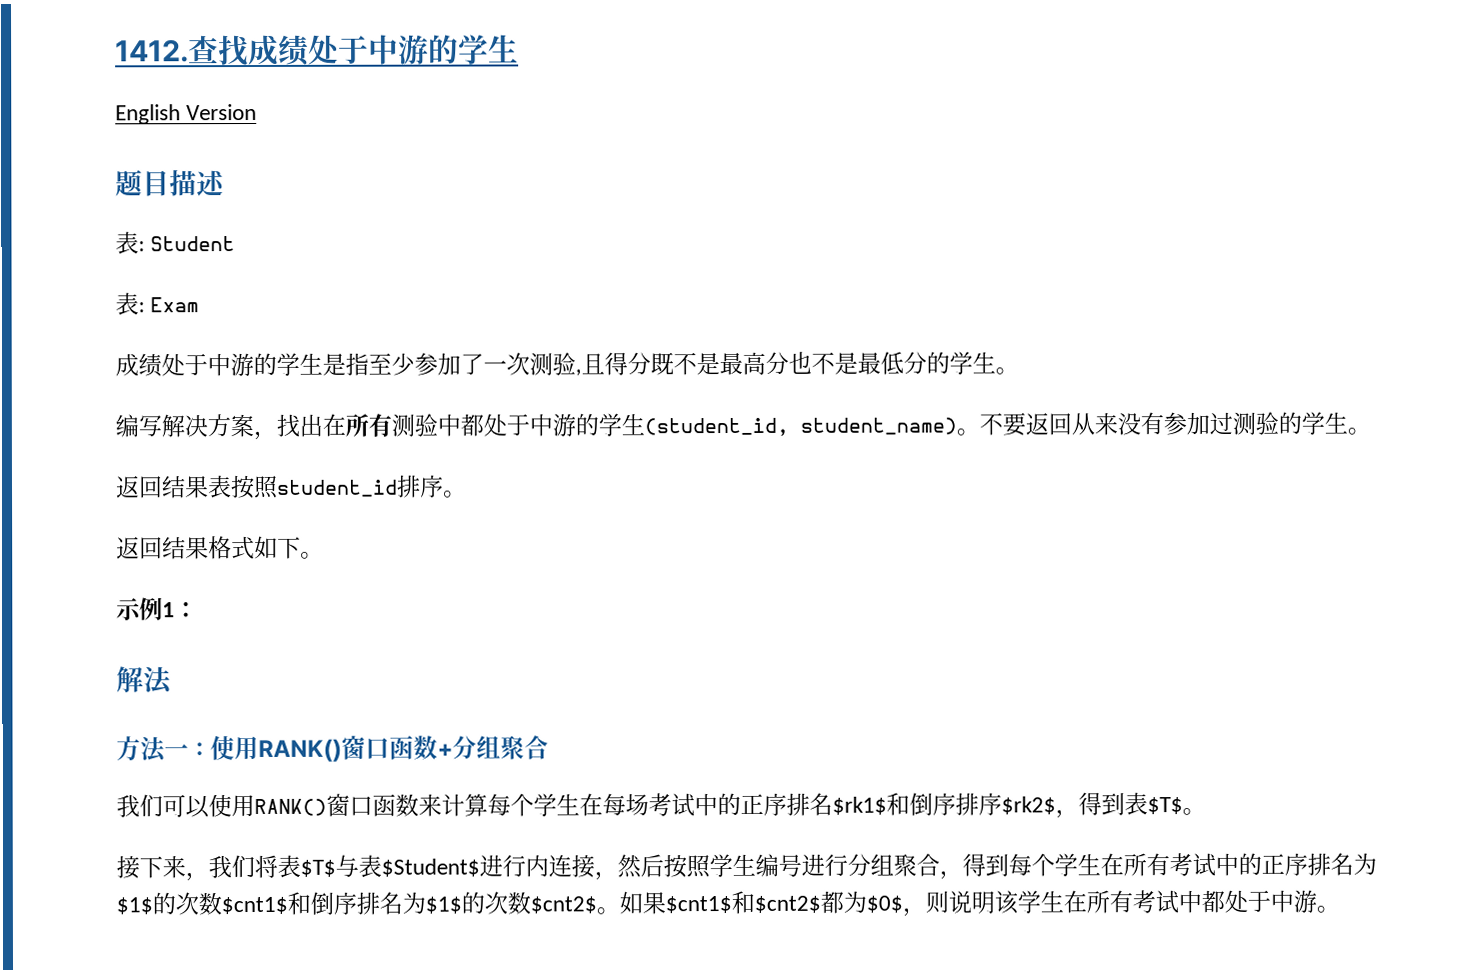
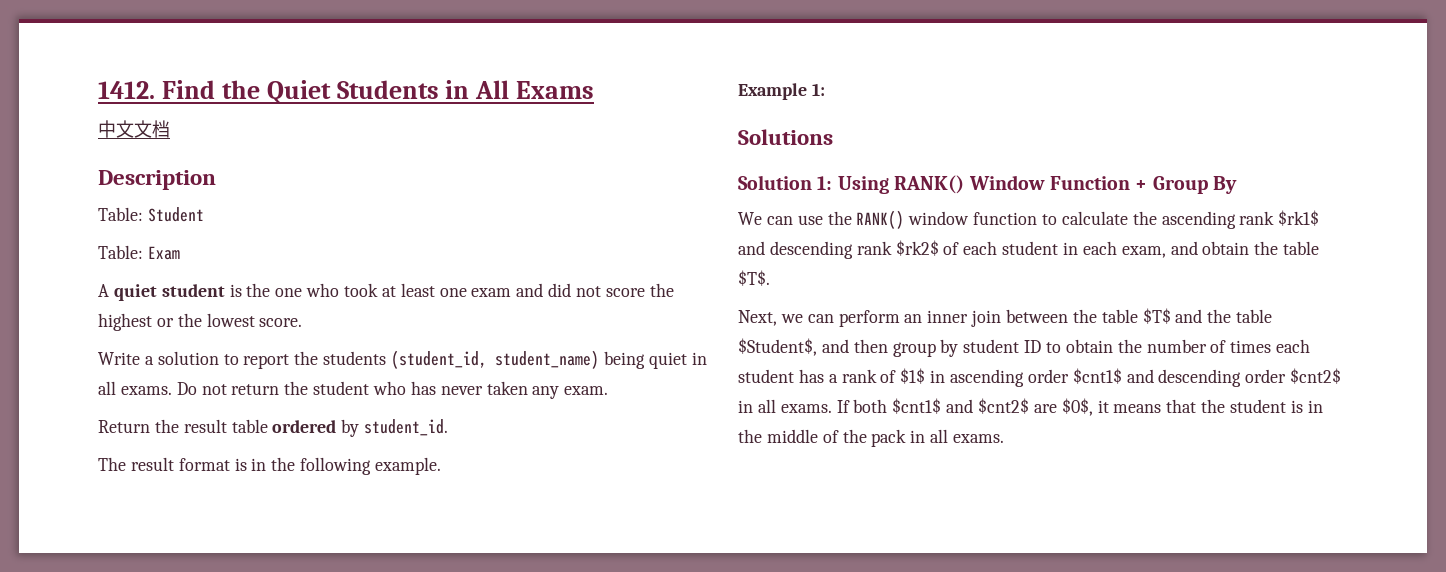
[188,34,519,67] [115,103,258,125] [115,169,226,197] [115,231,145,255] 查找成绩处于中游的学生 // English Version // 题目描述 // 表: -> [161,80,595,104] [98,120,170,138] [98,170,216,190] [98,207,143,221] Find the Quiet Students in All Exams // 中文文档 // Description // Table:
[115,292,145,316] 表: -> [98,245,143,259] Table:
[115,351,1019,378] [115,411,1371,441] [115,474,467,500] [116,535,324,560] [116,597,198,621] [116,666,173,695] [116,735,549,763] [116,792,1206,819] [116,852,1377,882] [116,889,1340,917] 成绩处于中游的学生是指至少参加了一次测验,且得分既不是最高分也不是最低分的学生。 // 编写解决方案，找出在所有测验中都处于中游的学生(student_id, student_name)。不要返回从来没有参加过测验的学生。 // 返回结果表按照student_id排序。 // 返回结果格式如下。 // 示例1： // 解法 // 方法一：使用RANK()窗口函数+分组聚合 // 我们可以使用RANK()窗口函数来计算每个学生在每场考试中的正序排名$rk1$和倒序排序$rk2$，得到表$T$。 // 接下来，我们将表$T$与表$Student$进行内连接，然后按照学生编号进行分组聚合，得到每个学生在所有考试中的正序排名为$1$的次数$cnt1$和倒序排名为$1$的次数$cnt2$。如果$cnt1$和$cnt2$都为$0$，则说明该学生在所有考试中都处于中游。 -> [98,283,674,301] [98,313,303,331] [98,350,707,369] [98,381,609,399] [98,419,449,437] [98,457,442,475] [738,83,825,100] [738,129,833,145] [738,175,1238,194] [738,210,1320,229] [738,240,1320,259] [738,270,770,286] [738,308,1273,327] [738,338,1311,357] [738,368,1342,387] [738,398,1323,416] [738,429,1005,447] A quiet student is the one who took at least one exam and did not score the highest or the lowest score. // Write a solution to report the students (student_id, student_name) being quiet in all exams. Do not return the student who has never taken any exam. // Return the result table ordered by student_id. // The result format is in the following example. // Example 1: // Solutions // Solution 1: Using RANK() Window Function + Group By // We can use the RANK() window function to calculate the ascending rank $rk1$ and descending rank $rk2$ of each student in each exam, and obtain the table $T$. // Next, we can perform an inner join between the table $T$ and the table $Student$, and then group by student ID to obtain the number of times each student has a rank of $1$ in ascending order $cnt1$ and descending order $cnt2$ in all exams. If both $cnt1$ and $cnt2$ are $0$, it means that the student is in the middle of the pack in all exams.

